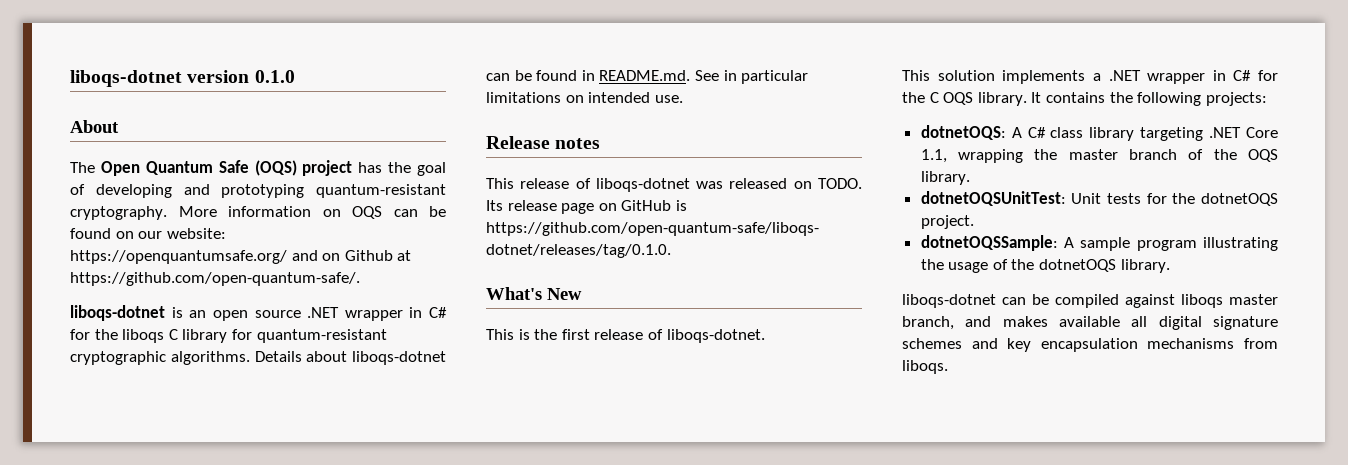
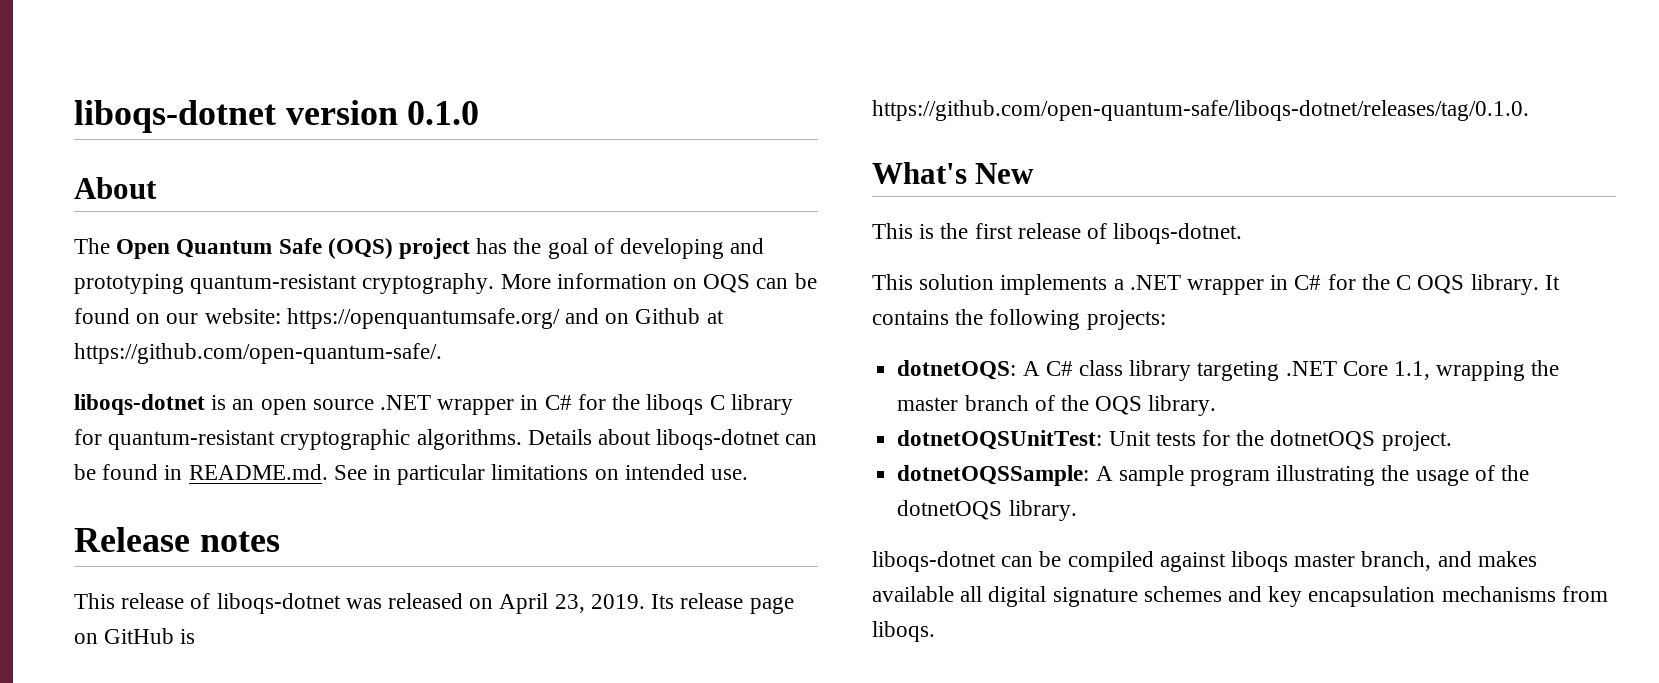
[818,178,862,189] TODO. -> [499,593,645,614] April 23, 2019.

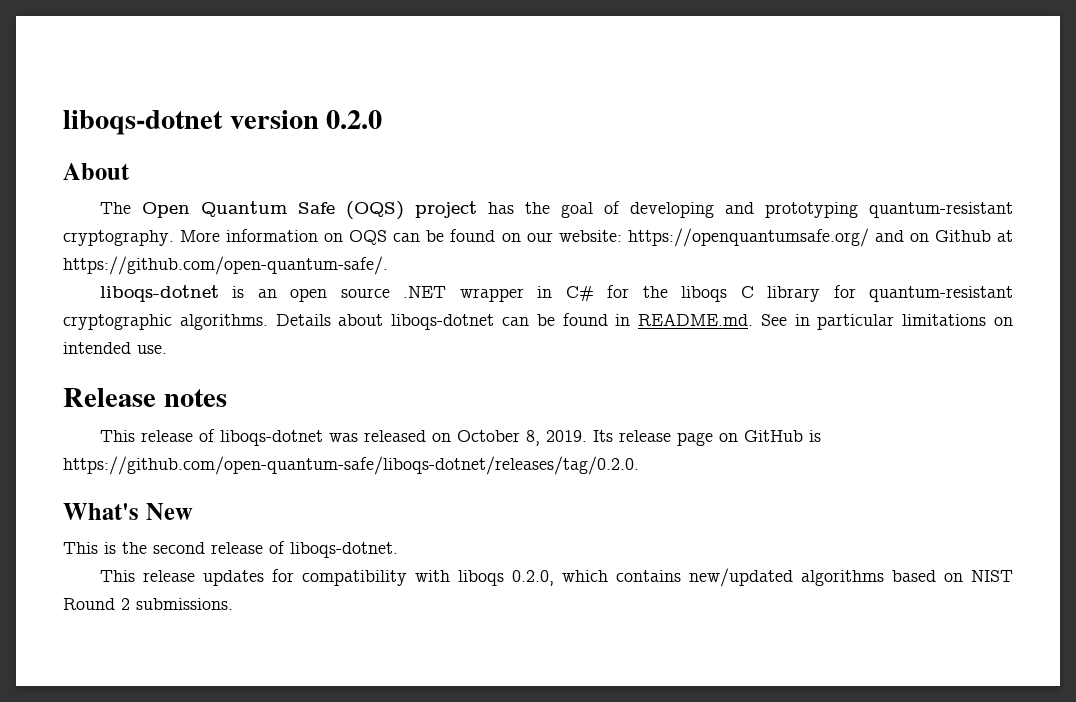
[407,101,480,125] 0.1.0 -> [326,110,383,129] 0.2.0
[499,593,585,614] April 23, -> [456,430,540,446] October 8,
[872,100,1529,121] https://github.com/open-quantum-safe/liboqs-dotnet/releases/tag/0.1.0. -> [63,456,639,475] https://github.com/open-quantum-safe/liboqs-dotnet/releases/tag/0.2.0.
[974,223,1013,239] first -> [153,542,205,554] second
[919,274,1560,295] [872,309,1166,330] [897,360,1560,381] [897,395,1217,416] [897,430,1452,451] [897,465,1529,486] [897,500,1077,521] [872,551,1537,572] [872,586,1608,607] [872,621,935,642] solution implements a .NET wrapper in C# for the C OQS library. It contains the following projects: // dotnetOQS: A C# class library targeting .NET Core 1.1, wrapping the master branch of the OQS library. // dotnetOQSUnitTest: Unit tests for the dotnetOQS project. // dotnetOQSSample: A sample program illustrating the usage of the dotnetOQS library. // liboqs-dotnet can be compiled against liboqs master branch, and makes available all digital signature schemes and key encapsulation mechanisms from liboqs. -> [142,568,1014,587] [63,598,233,610] release updates for compatibility with liboqs 0.2.0, which contains new/updated algorithms based on NIST Round 2 submissions.

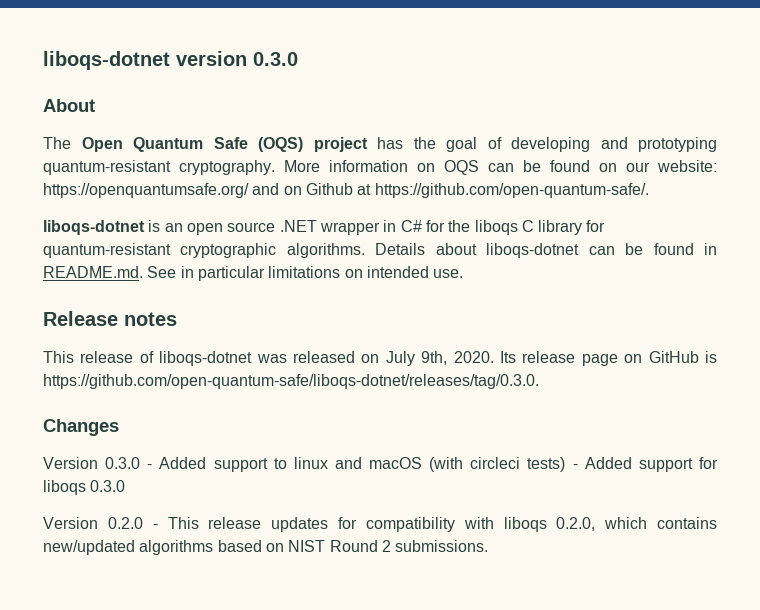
[326,110,383,129] 0.2.0 -> [253,52,298,66] 0.3.0
[456,430,587,446] October 8, 2019. -> [385,351,494,366] July 9th, 2020.
[63,456,639,475] [63,503,193,520] [63,541,398,558] https://github.com/open-quantum-safe/liboqs-dotnet/releases/tag/0.2.0. // What's New // This is the second release of liboqs-dotnet. // -> [43,374,539,389] [43,419,119,436] [43,457,718,472] [43,480,126,495] [43,517,158,529] https://github.com/open-quantum-safe/liboqs-dotnet/releases/tag/0.3.0. // Changes // Version 0.3.0 - Added support to linux and macOS (with circleci tests) - Added support for liboqs 0.3.0 // Version 0.2.0 -

